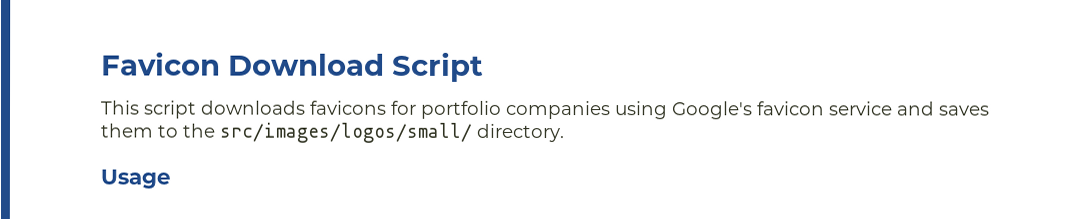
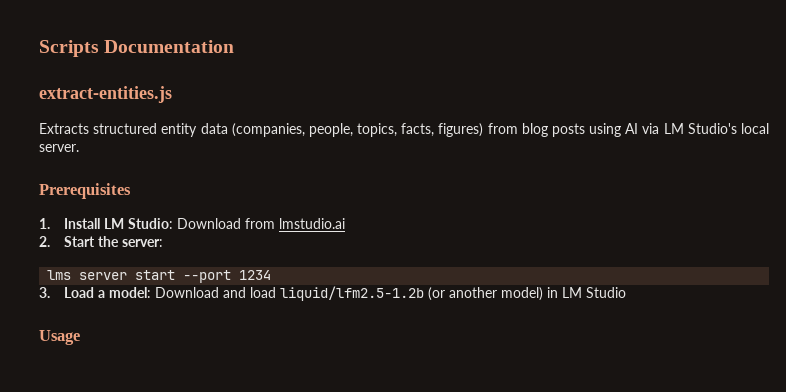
[101,51,484,82] [100,100,990,120] [100,122,564,143] Favicon Download Script // This script downloads favicons for portfolio companies using Google's favicon service and saves them to the src/images/logos/small/ directory. -> [39,40,235,57] [39,86,172,103] [39,123,769,137] [39,144,79,152] [39,183,131,199] [39,218,346,229] [39,236,164,247] [47,270,272,283] [39,286,627,301] Scripts Documentation // extract-entities.js // Extracts structured entity data (companies, people, topics, facts, figures) from blog posts using AI via LM Studio's local server. // Prerequisites // 1. Install LM Studio: Download from lmstudio.ai // 2. Start the server: // lms server start --port 1234 // 3. Load a model: Download and load liquid/lfm2.5-1.2b (or another model) in LM Studio

